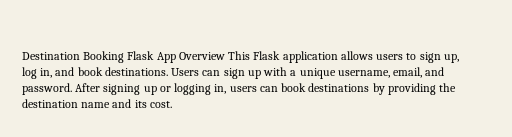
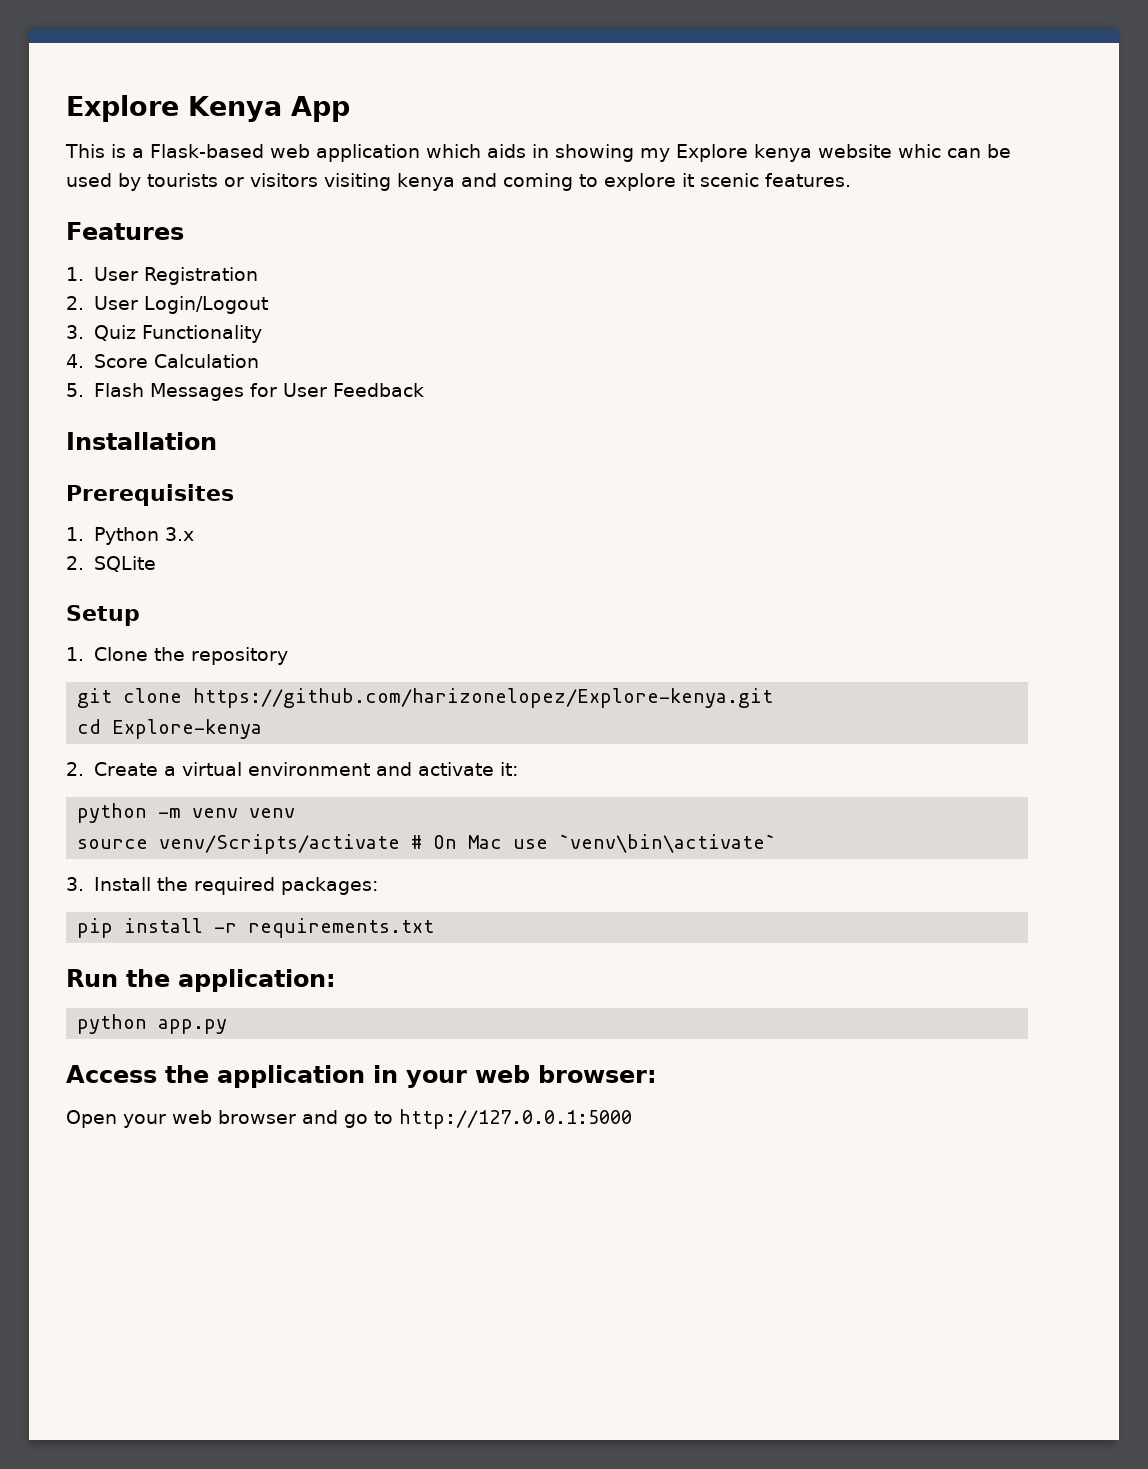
[22,51,459,63] [22,67,445,79] [22,83,457,95] [22,99,172,108] Destination Booking Flask App Overview This Flask application allows users to sign up, log in, and book destinations. Users can sign up with a unique username, email, and password. After signing up or logging in, users can book destinations by providing the destination name and its cost. -> [66,95,350,122] [65,144,1011,162] [66,173,851,191] [66,222,184,240] [66,267,259,285] [66,296,268,314] [66,325,263,343] [66,354,259,368] [66,383,425,401] [66,432,217,450] [66,484,234,506] [66,527,194,545] [66,556,156,572] [66,605,140,626] [66,647,288,665] [77,688,774,708] [77,719,263,739] [66,762,518,776] [77,803,296,823] [77,834,777,854] [66,877,378,895] [77,918,435,938] [66,969,336,992] [77,1014,228,1034] [66,1065,657,1088] [66,1109,632,1129] Explore Kenya App // This is a Flask-based web application which aids in showing my Explore kenya website whic can be used by tourists or visitors visiting kenya and coming to explore it scenic features. // Features // 1. User Registration // 2. User Login/Logout // 3. Quiz Functionality // 4. Score Calculation // 5. Flash Messages for User Feedback // Installation // Prerequisites // 1. Python 3.x // 2. SQLite // Setup // 1. Clone the repository // git clone https://github.com/harizonelopez/Explore-kenya.git // cd Explore-kenya // 2. Create a virtual environment and activate it: // python -m venv venv // source venv/Scripts/activate # On Mac use `venv\bin\activate` // 3. Install the required packages: // pip install -r requirements.txt // Run the application: // python app.py // Access the application in your web browser: // Open your web browser and go to http://127.0.0.1:5000

